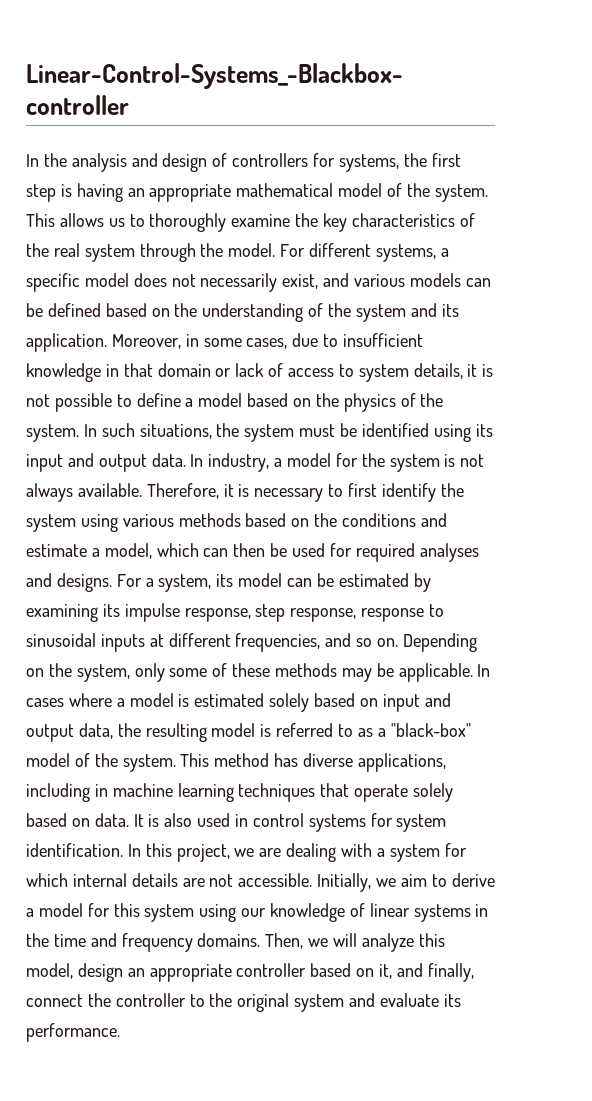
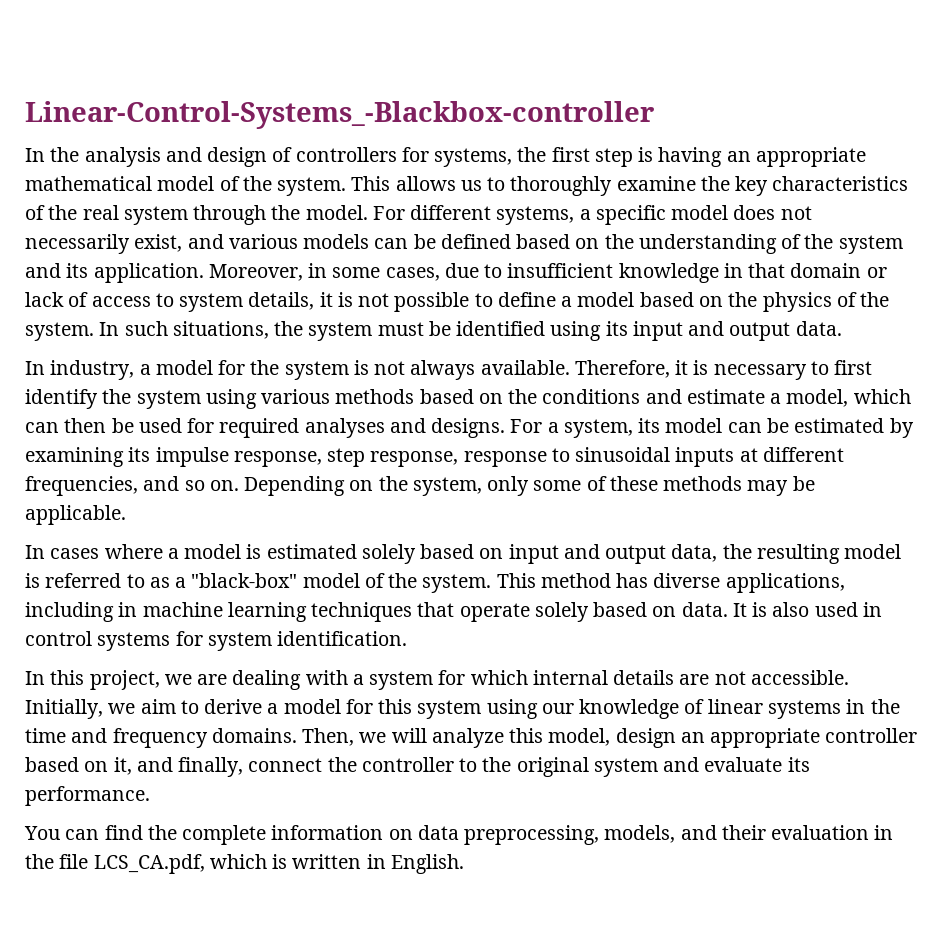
(186, 460) none -> (842, 328) //
(473, 672) none -> (126, 515) //
(123, 850) none -> (408, 638) //
(120, 1032) none -> [24,825,894,845] [25,854,464,874] // You can find the complete information on data preprocessing, models, and their evaluation in the file LCS_CA.pdf, which is written in English.

